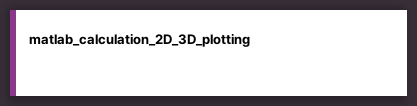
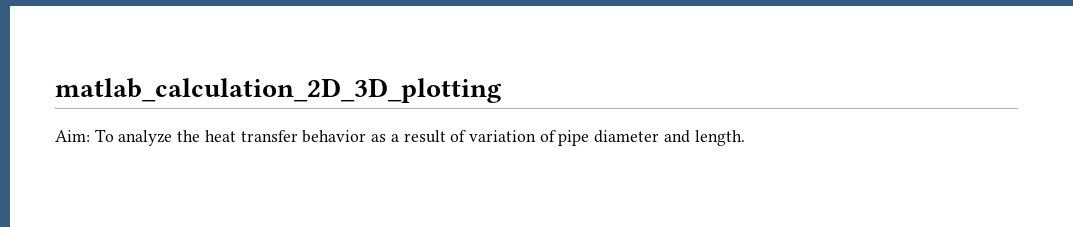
(250, 40) none -> [55,129,745,146] // Aim: To analyze the heat transfer behavior as a result of variation of pipe diameter and length.

